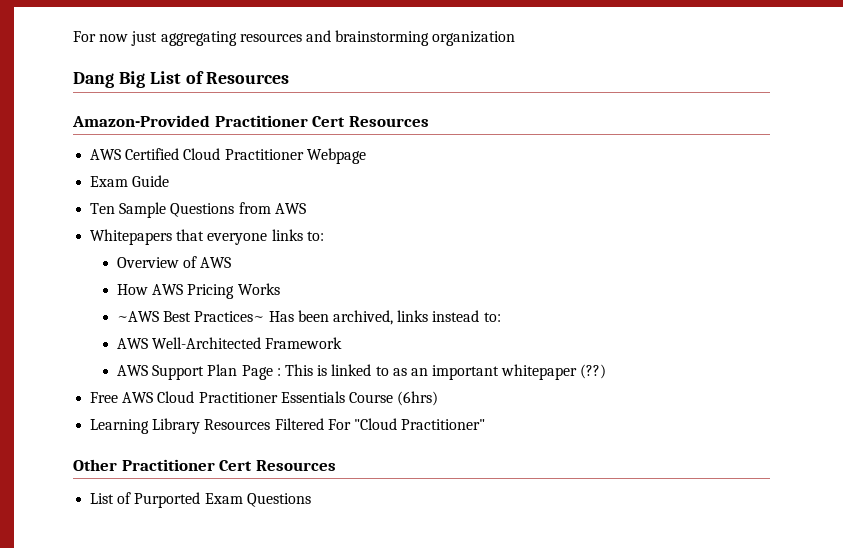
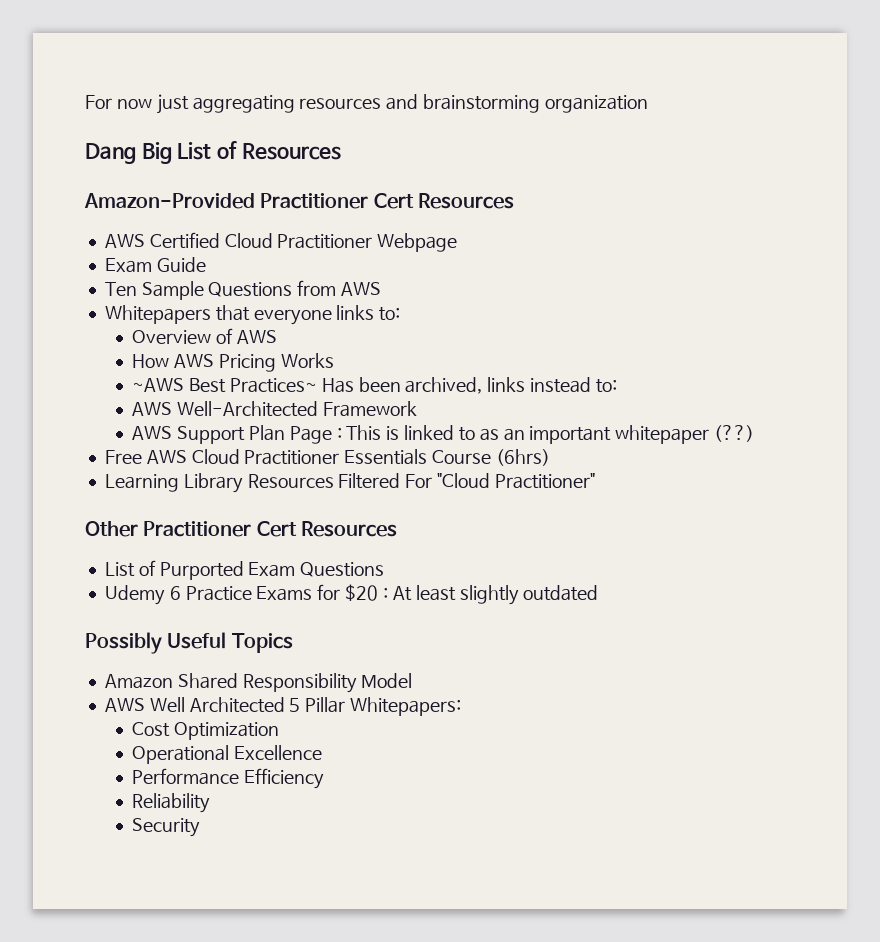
(311, 500) none -> [104,584,599,605] [85,632,293,654] [104,673,413,693] [104,697,462,716] [132,722,279,740] [132,745,322,764] [132,768,324,789] [132,793,211,813] [132,818,201,837] // Udemy 6 Practice Exams for $20 : At least slightly outdated // Possibly Useful Topics // Amazon Shared Responsibility Model // AWS Well Architected 5 Pillar Whitepapers: // Cost Optimization // Operational Excellence // Performance Efficiency // Reliability // Security

